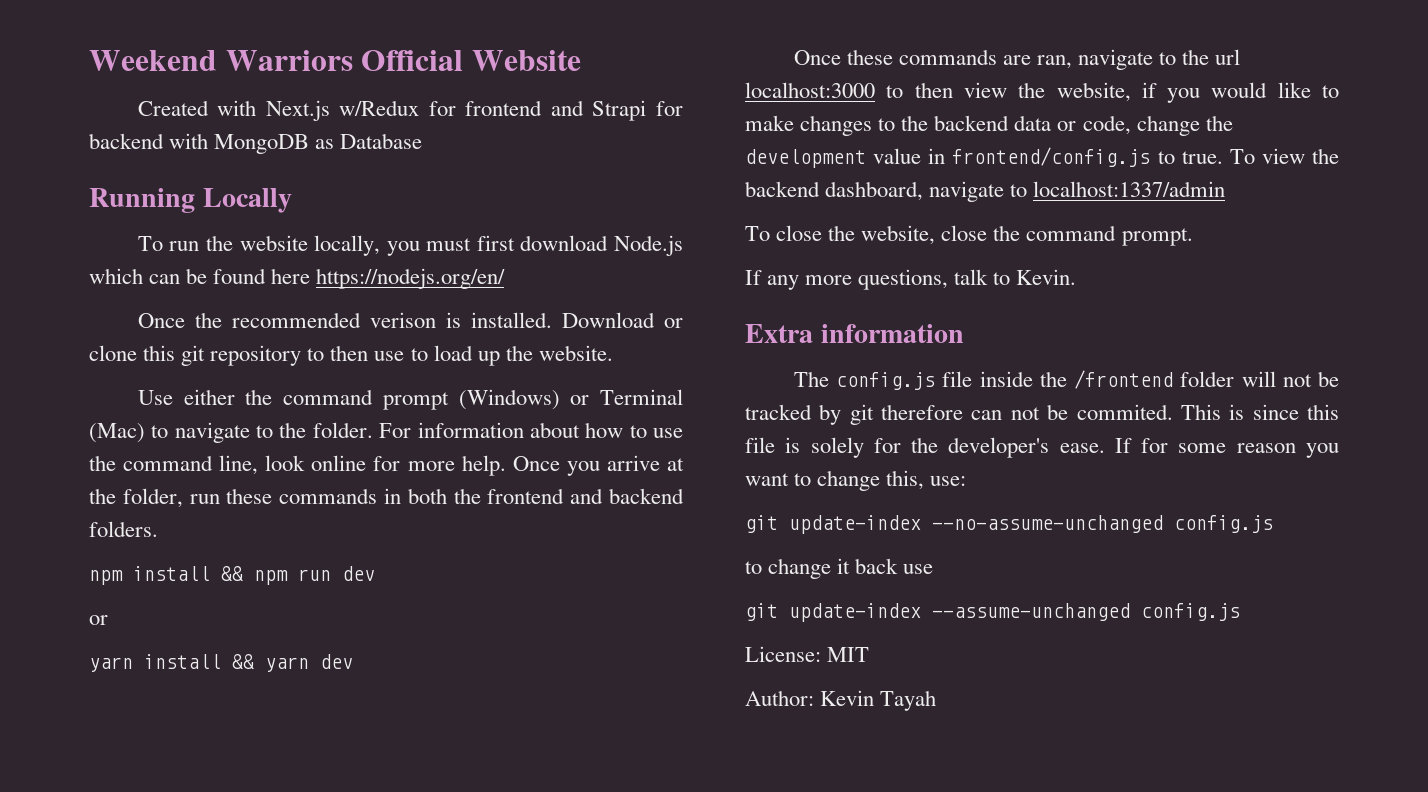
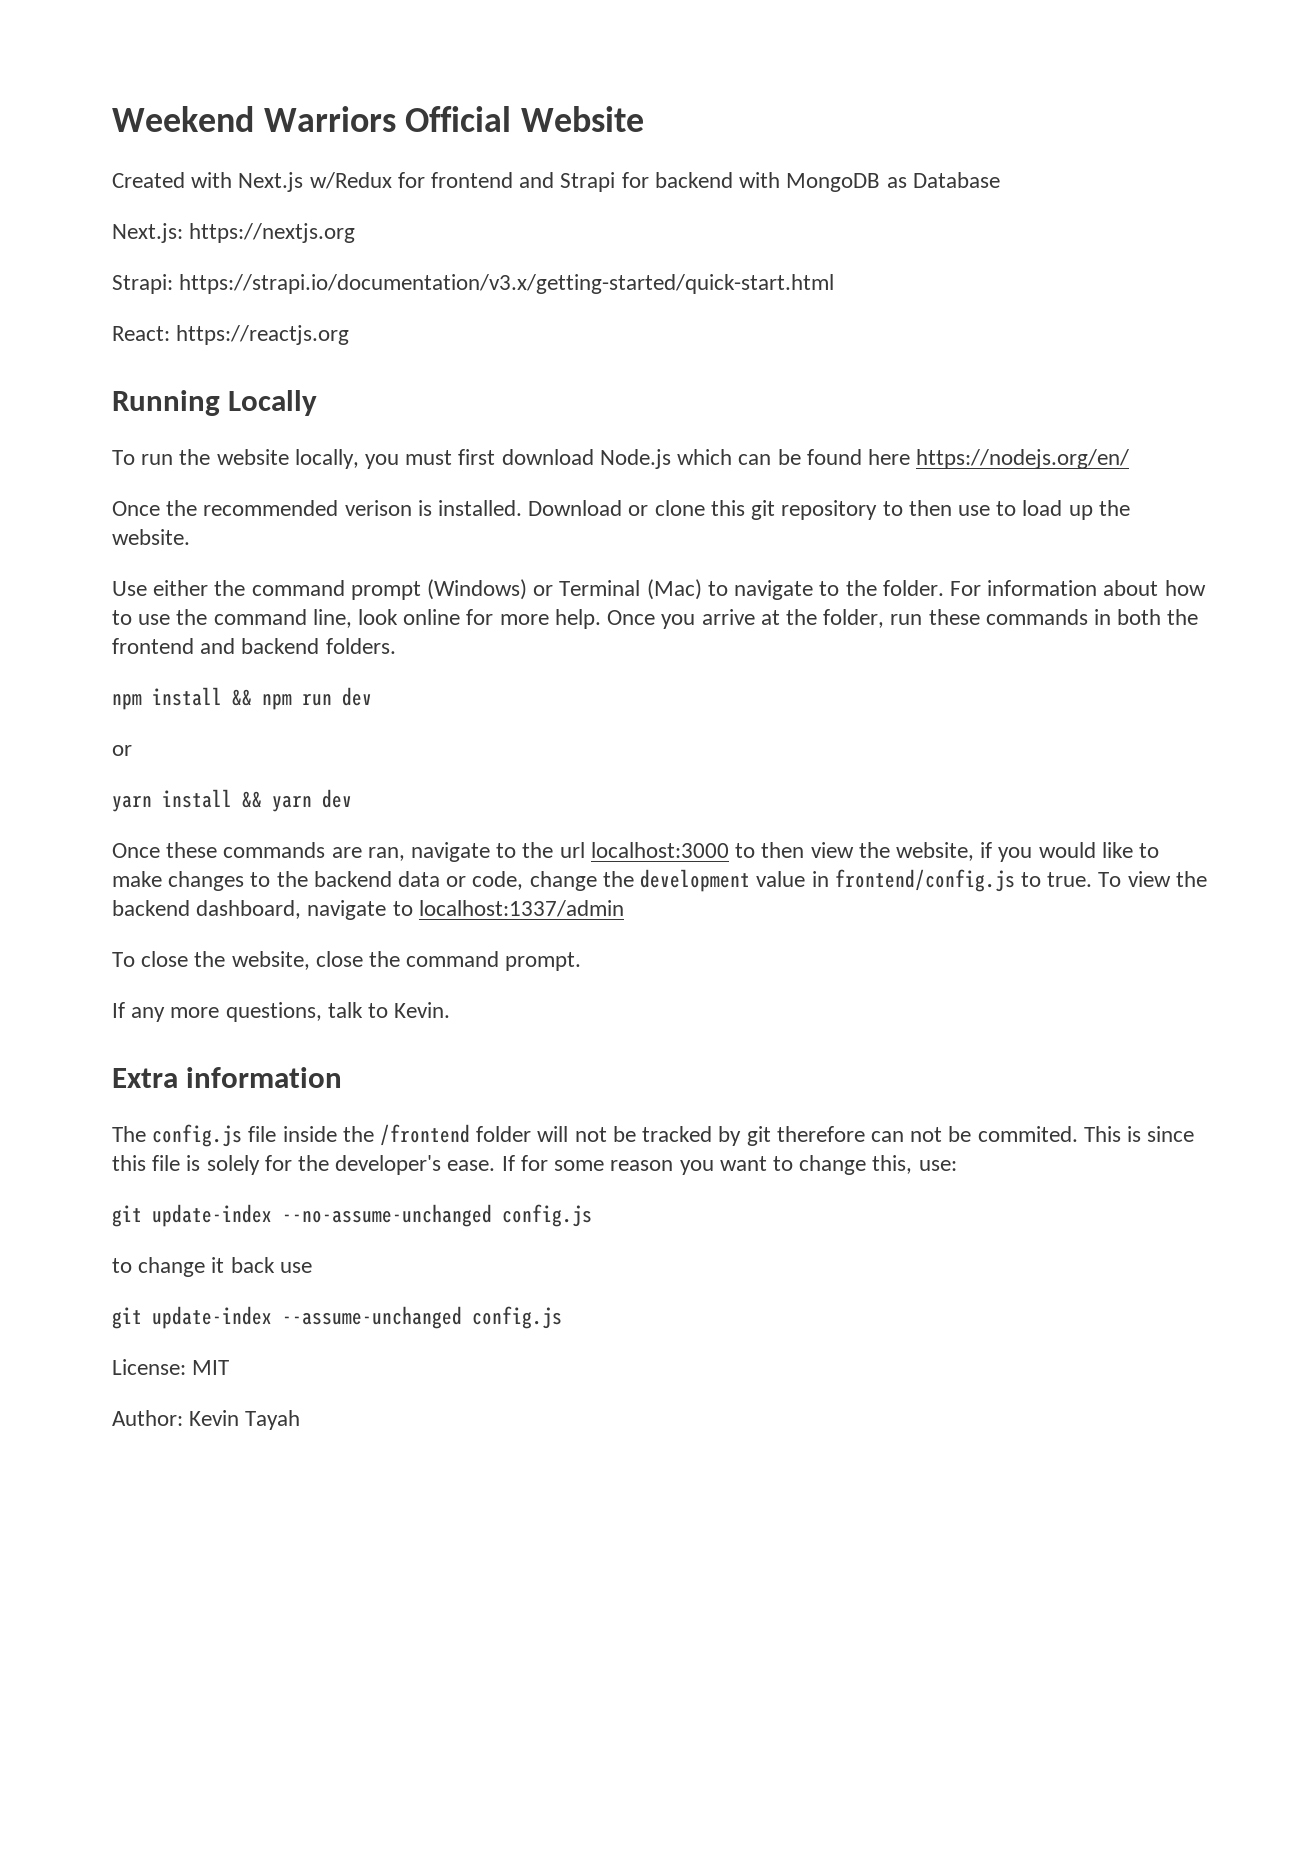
(423, 141) none -> [112,223,356,243] [112,274,835,294] [112,325,350,345] // Next.js: https://nextjs.org // Strapi: https://strapi.io/documentation/v3.x/getting-started/quick-start.html // React: https://reactjs.org

